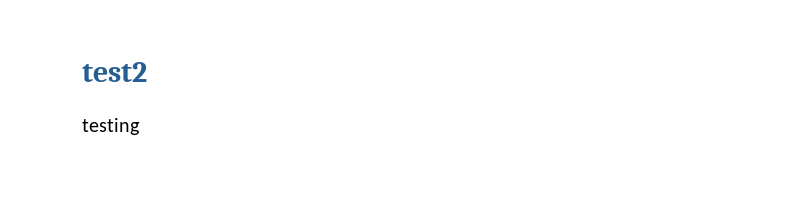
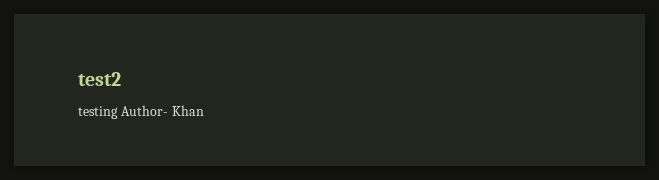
(140, 126) none -> [120,105,204,116] Author- Khan

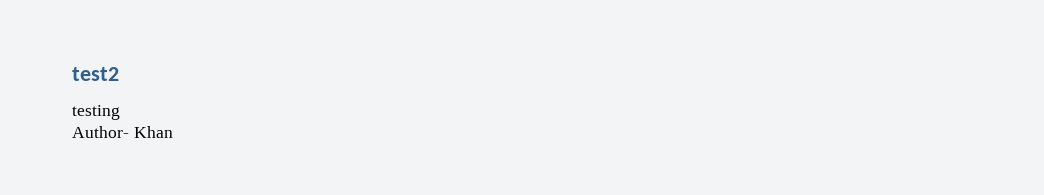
(118, 112) none -> (120, 112) //

